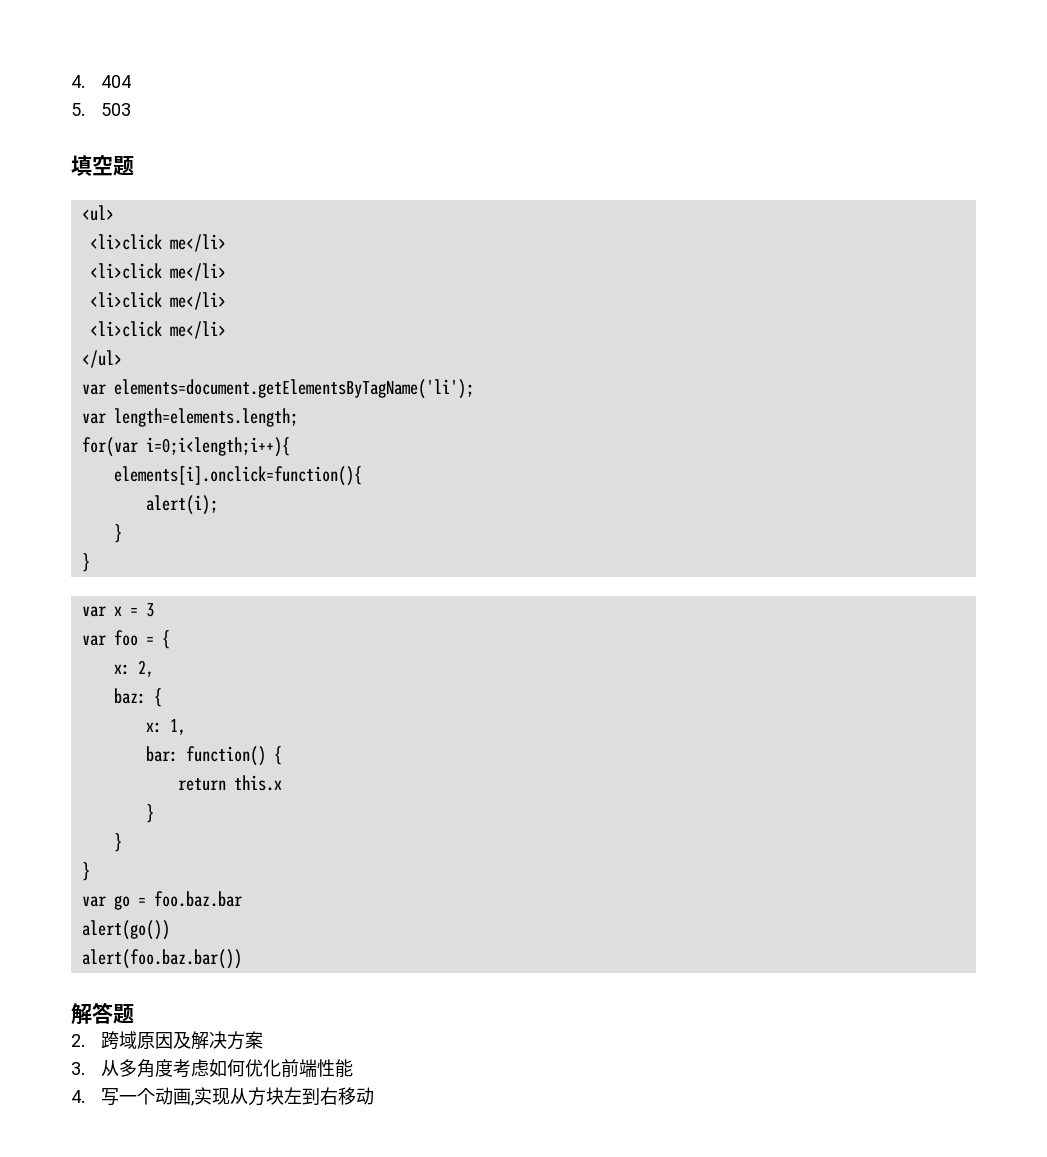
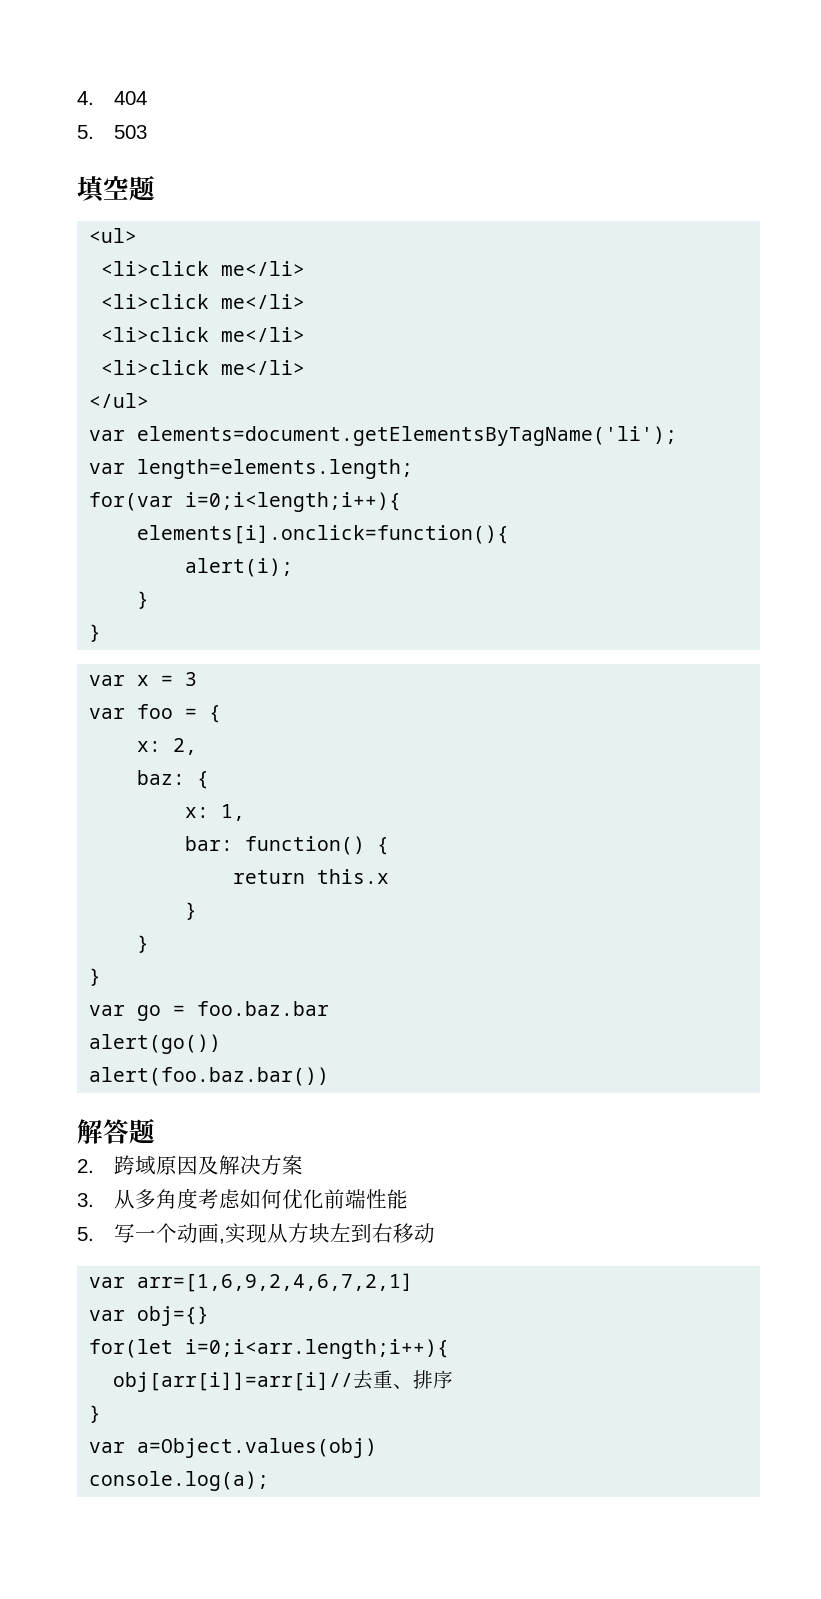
[71,1090,85,1103] 4. -> [77,1227,94,1241] 5.
(375, 1096) none -> [89,1273,414,1292] [89,1306,210,1326] [89,1339,450,1359] [113,1370,454,1392] [89,1405,102,1423] [89,1438,378,1458] [89,1471,270,1491] // var arr=[1,6,9,2,4,6,7,2,1] // var obj={} // for(let i=0;i<arr.length;i++){ // obj[arr[i]]=arr[i]//去重、排序 // } // var a=Object.values(obj) // console.log(a);

